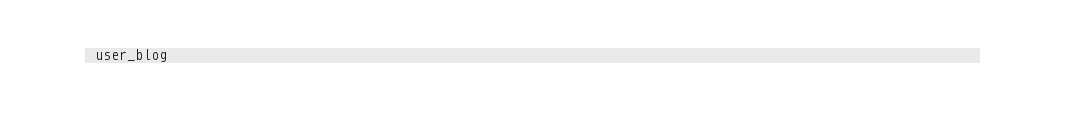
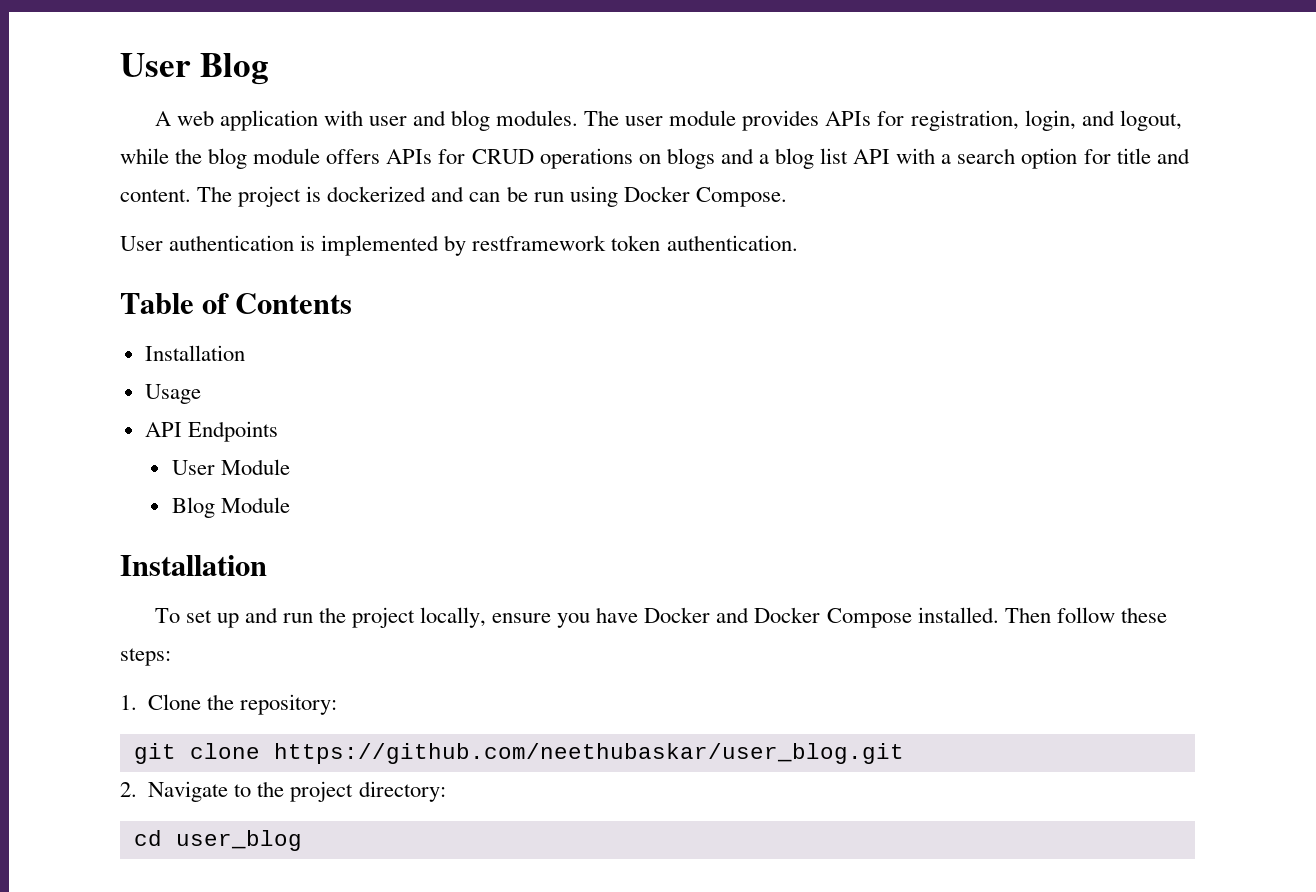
(94, 55) none -> [120,53,270,85] [154,110,1182,131] [120,148,1190,169] [120,186,787,207] [120,235,798,256] [120,293,353,314] [144,345,245,361] [144,384,201,404] [144,421,278,442] [171,459,290,475] [171,497,290,518] [120,555,267,576] [154,607,1167,628] [120,648,171,666] [120,694,338,715] [133,743,904,764] [120,781,446,802] [133,830,162,846] User Blog // A web application with user and blog modules. The user module provides APIs for registration, login, and logout, while the blog module offers APIs for CRUD operations on blogs and a blog list API with a search option for title and content. The project is dockerized and can be run using Docker Compose. // User authentication is implemented by restframework token authentication. // Table of Contents // Installation // Usage // API Endpoints // User Module // Blog Module // Installation // To set up and run the project locally, ensure you have Docker and Docker Compose installed. Then follow these steps: // 1. Clone the repository: // git clone https://github.com/neethubaskar/user_blog.git // 2. Navigate to the project directory: // cd

